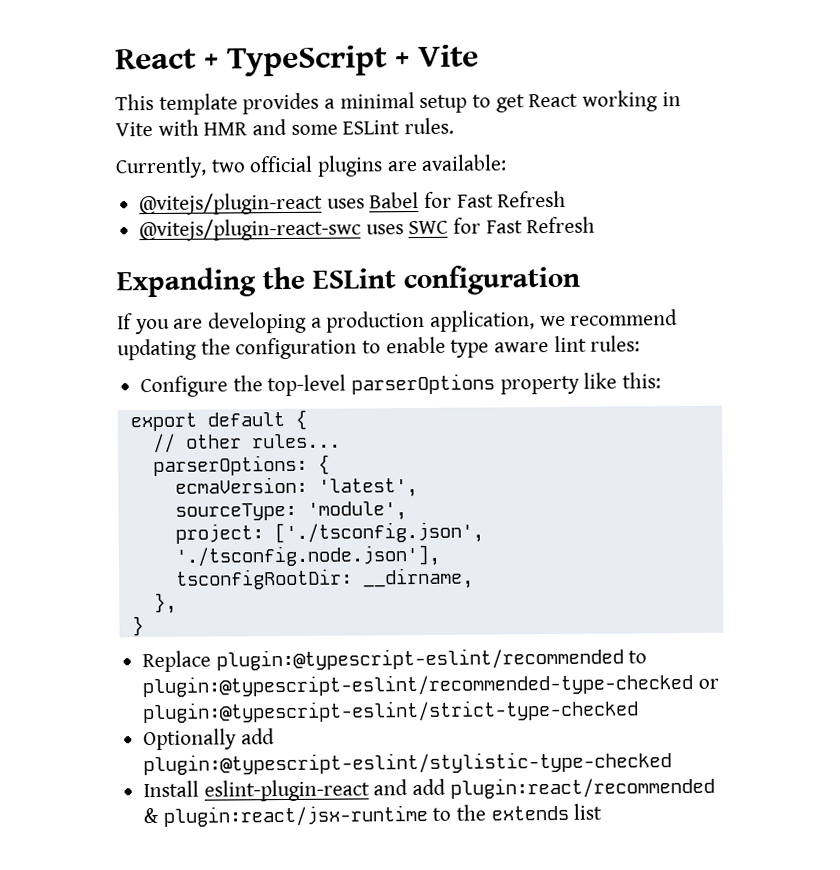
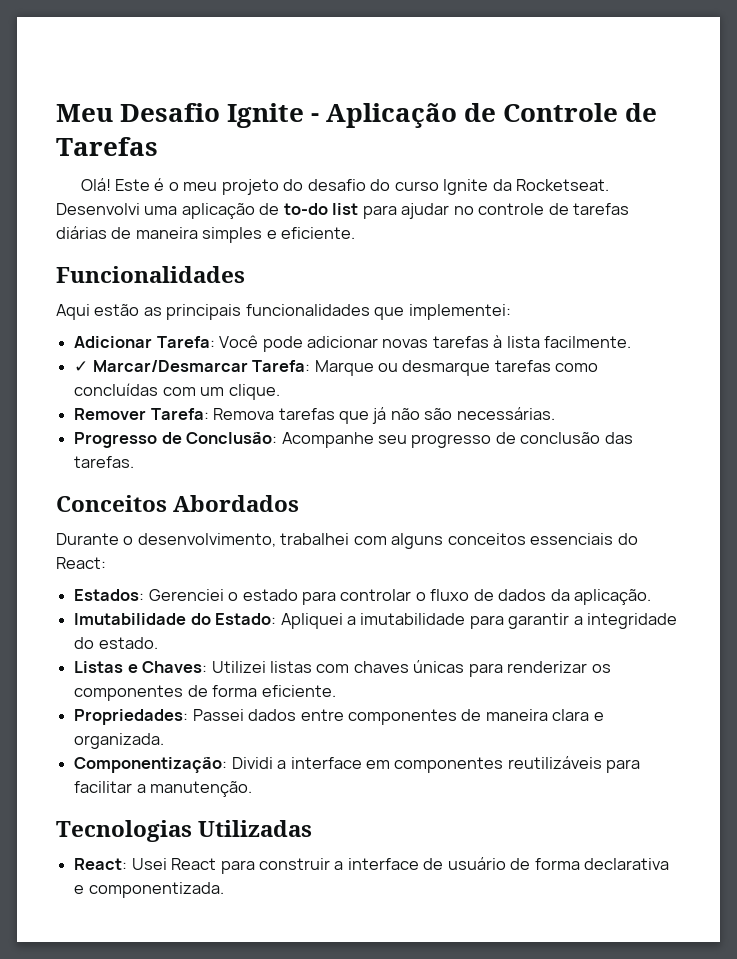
[115,44,479,77] [115,90,681,115] [115,117,455,137] [115,154,508,179] [139,190,567,216] [139,216,596,242] [116,264,580,298] [117,309,679,335] [117,335,641,361] [140,372,662,398] [129,409,307,432] [151,433,341,454] [152,454,330,477] [174,476,418,498] [174,501,407,521] [174,521,484,545] [174,544,440,568] [175,567,474,590] [153,592,177,615] [131,616,144,637] [142,647,648,673] [142,672,719,698] [143,699,640,724] [143,728,275,751] [143,751,673,776] [143,776,715,802] [143,803,603,827] React + TypeScript + Vite // This template provides a minimal setup to get React working in Vite with HMR and some ESLint rules. // Currently, two official plugins are available: // @vitejs/plugin-react uses Babel for Fast Refresh // @vitejs/plugin-react-swc uses SWC for Fast Refresh // Expanding the ESLint configuration // If you are developing a production application, we recommend updating the configuration to enable type aware lint rules: // Configure the top-level parserOptions property like this: // export default { // // other rules... // parserOptions: { // ecmaVersion: 'latest', // sourceType: 'module', // project: ['./tsconfig.json', './tsconfig.node.json'], // tsconfigRootDir: __dirname, // }, // } // Replace plugin:@typescript-eslint/recommended to plugin:@typescript-eslint/recommended-type-checked or plugin:@typescript-eslint/strict-type-checked // Optionally add plugin:@typescript-eslint/stylistic-type-checked // Install eslint-plugin-react and add plugin:react/recommended & plugin:react/jsx-runtime to the extends list -> [56,103,658,128] [56,137,158,156] [80,178,610,195] [56,203,630,219] [56,226,356,243] [56,266,245,283] [56,304,511,320] [74,335,632,352] [74,360,599,376] [74,383,280,400] [74,407,555,424] [74,432,633,448] [74,456,135,468] [56,495,300,512] [56,533,638,549] [56,557,106,569] [74,589,652,605] [74,613,678,629] [74,637,158,649] [74,660,611,677] [74,685,336,701] [74,709,604,725] [74,733,165,749] [74,756,641,773] [74,781,253,797] [56,820,313,842] [74,857,670,874] [74,882,224,898] Meu Desafio Ignite - Aplicação de Controle de Tarefas // Olá! Este é o meu projeto do desafio do curso Ignite da Rocketseat. Desenvolvi uma aplicação de to-do list para ajudar no controle de tarefas diárias de maneira simples e eficiente. // Funcionalidades // Aqui estão as principais funcionalidades que implementei: // Adicionar Tarefa: Você pode adicionar novas tarefas à lista facilmente. // ✓ Marcar/Desmarcar Tarefa: Marque ou desmarque tarefas como concluídas com um clique. // Remover Tarefa: Remova tarefas que já não são necessárias. // Progresso de Conclusão: Acompanhe seu progresso de conclusão das tarefas. // Conceitos Abordados // Durante o desenvolvimento, trabalhei com alguns conceitos essenciais do React: // Estados: Gerenciei o estado para controlar o fluxo de dados da aplicação. // Imutabilidade do Estado: Apliquei a imutabilidade para garantir a integridade do estado. // Listas e Chaves: Utilizei listas com chaves únicas para renderizar os componentes de forma eficiente. // Propriedades: Passei dados entre componentes de maneira clara e organizada. // Componentização: Dividi a interface em componentes reutilizáveis para facilitar a manutenção. // Tecnologias Utilizadas // React: Usei React para construir a interface de usuário de forma declarativa e componentizada.

